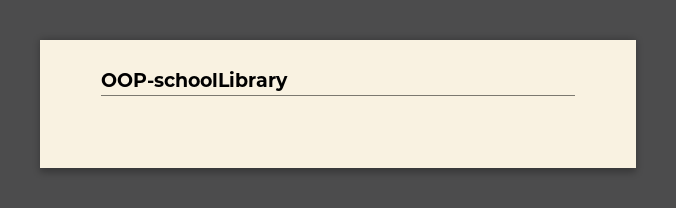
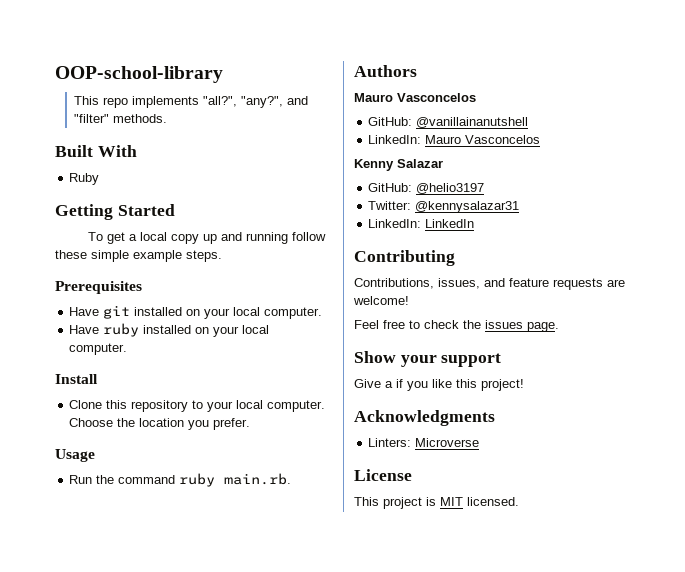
[101,71,288,91] OOP-schoolLibrary -> [55,66,223,83] [73,96,308,108] [73,114,167,123] [55,145,137,157] [69,173,100,185] [55,204,175,220] [87,232,326,244] [55,250,222,262] [55,281,142,294] [69,305,323,319] [69,323,270,337] [69,343,128,355] [55,374,98,384] [69,400,326,412] [69,418,251,430] [55,449,95,462] [69,473,292,487] [354,65,417,77] [354,93,476,102] [368,117,529,128] [368,135,541,144] [354,159,443,171] [368,183,485,194] [368,201,520,213] [368,219,475,228] [354,250,455,266] [354,278,625,290] [353,296,409,305] [354,320,559,332] [354,351,502,367] [354,379,524,391] [354,410,495,426] [368,438,480,447] [354,469,412,481] [354,497,519,509] OOP-school-library // This repo implements "all?", "any?", and "filter" methods. // Built With // Ruby // Getting Started // To get a local copy up and running follow these simple example steps. // Prerequisites // Have git installed on your local computer. // Have ruby installed on your local computer. // Install // Clone this repository to your local computer. Choose the location you prefer. // Usage // Run the command ruby main.rb. // Authors // Mauro Vasconcelos // GitHub: @vanillainanutshell // LinkedIn: Mauro Vasconcelos // Kenny Salazar // GitHub: @helio3197 // Twitter: @kennysalazar31 // LinkedIn: LinkedIn // Contributing // Contributions, issues, and feature requests are welcome! // Feel free to check the issues page. // Show your support // Give a if you like this project! // Acknowledgments // Linters: Microverse // License // This project is MIT licensed.

